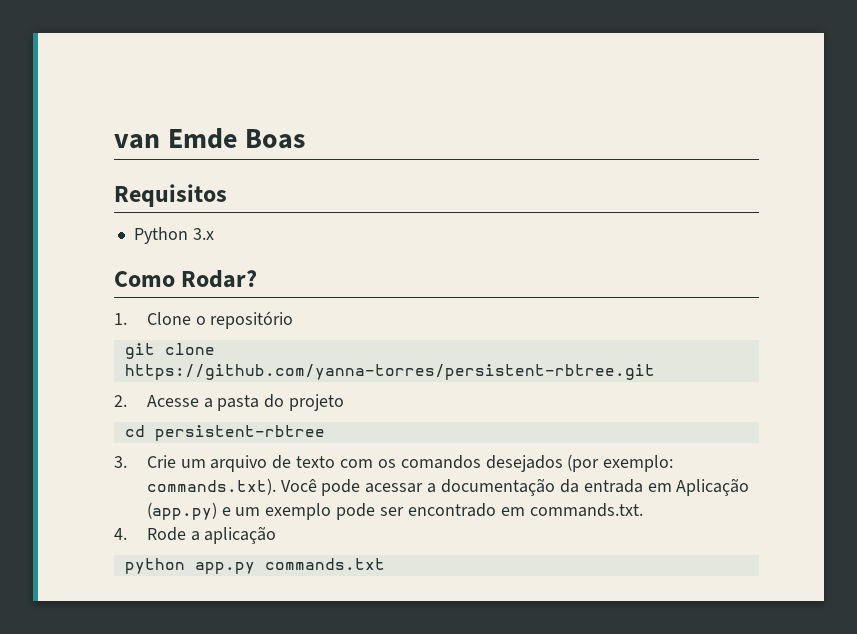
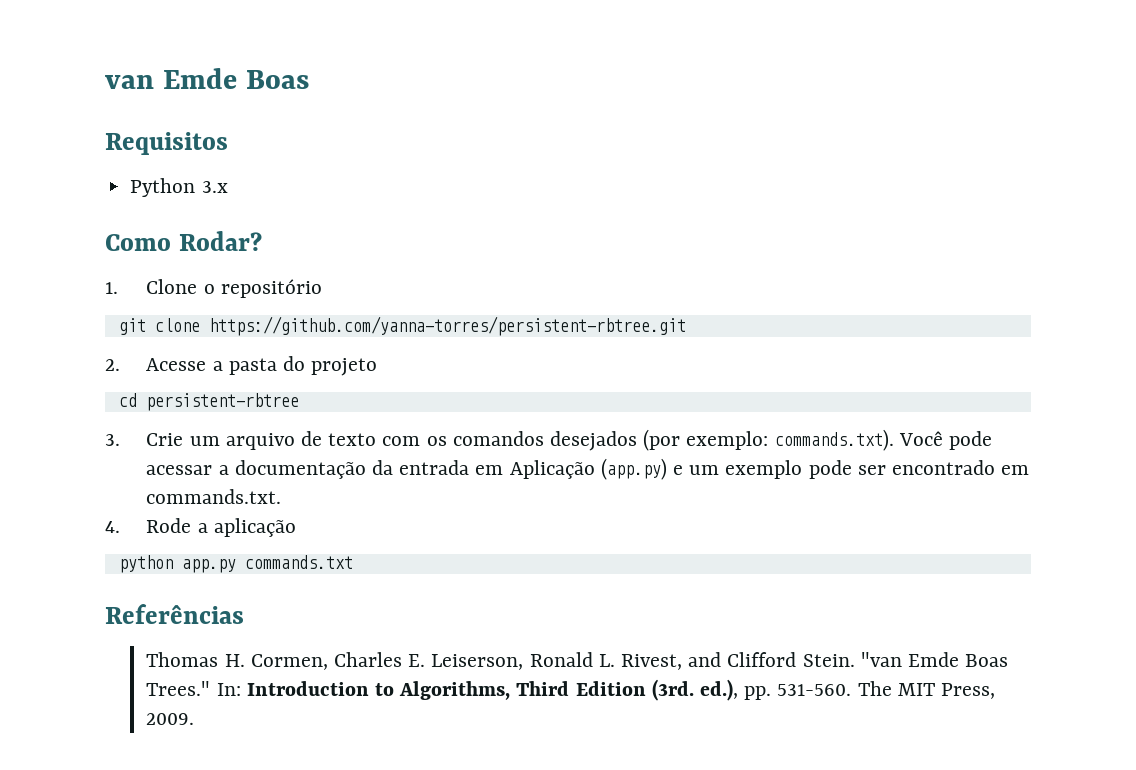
(385, 564) none -> [105,604,244,624] [146,652,1009,670] [146,679,996,701] [146,713,195,725] // Referências // Thomas H. Cormen, Charles E. Leiserson, Ronald L. Rivest, and Clifford Stein. "van Emde Boas Trees." In: Introduction to Algorithms, Third Edition (3rd. ed.), pp. 531-560. The MIT Press, 2009.

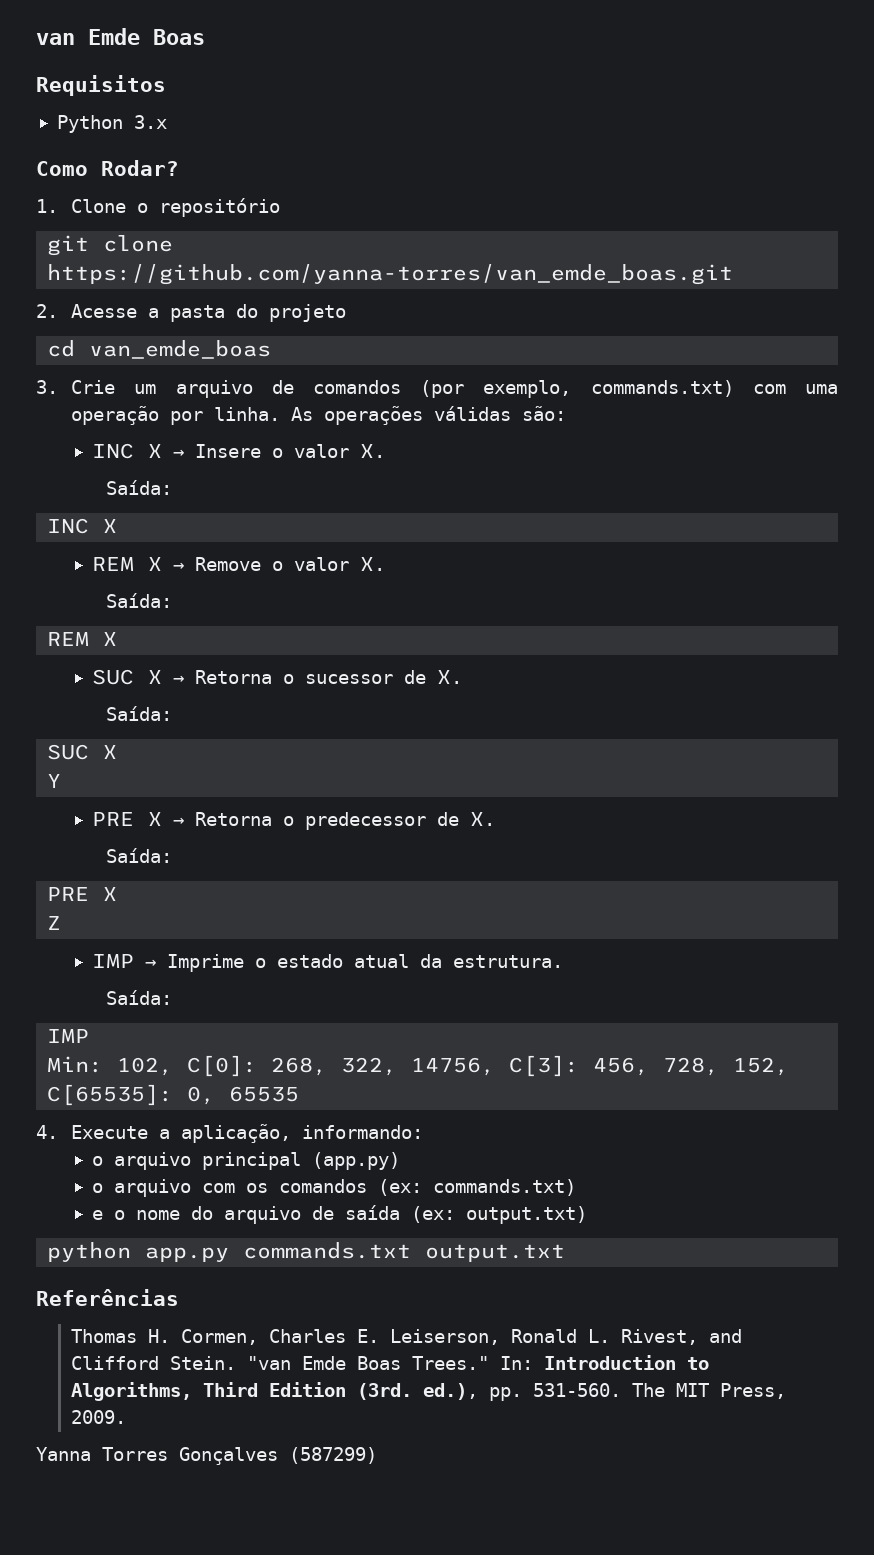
[208,316,686,336] https://github.com/yanna-torres/persistent-rbtree.git -> [47,264,734,285] https://github.com/yanna-torres/van_emde_boas.git
[145,393,299,411] persistent-rbtree -> [89,340,272,359] van_emde_boas
[328,429,993,451] [146,458,1030,480] [146,489,282,504] [105,518,296,537] texto com os comandos desejados (por exemplo: commands.txt). Você pode acessar a documentação da entrada em Aplicação (app.py) e um exemplo pode ser encontrado em commands.txt. // 4. Rode a aplicação -> [312,380,839,398] [71,406,567,425] [92,443,386,459] [106,480,173,495] [47,518,118,534] [92,557,386,571] [106,593,173,608] [47,632,118,646] [92,669,463,685] [106,706,173,721] [47,744,118,760] [47,774,62,788] [92,812,496,830] [106,848,173,863] [47,887,118,901] [47,916,62,930] [92,954,564,972] [106,990,173,1005] [47,1029,90,1043] [47,1055,790,1077] [47,1084,300,1106] [36,1124,424,1143] [92,1152,401,1170] [92,1179,577,1197] [92,1205,588,1224] comandos (por exemplo, commands.txt) com uma operação por linha. As operações válidas são: // INC X → Insere o valor X. // Saída: // INC X // REM X → Remove o valor X. // Saída: // REM X // SUC X → Retorna o sucessor de X. // Saída: // SUC X // Y // PRE X → Retorna o predecessor de X. // Saída: // PRE X // Z // IMP → Imprime o estado atual da estrutura. // Saída: // IMP // Min: 102, C[0]: 268, 322, 14756, C[3]: 456, 728, 152, C[65535]: 0, 65535 // 4. Execute a aplicação, informando: // o arquivo principal (app.py) // o arquivo com os comandos (ex: commands.txt) // e o nome do arquivo de saída (ex: output.txt)
(353, 562) none -> [425,1244,566,1262] output.txt
(195, 719) none -> [36,1447,377,1465] // Yanna Torres Gonçalves (587299)

